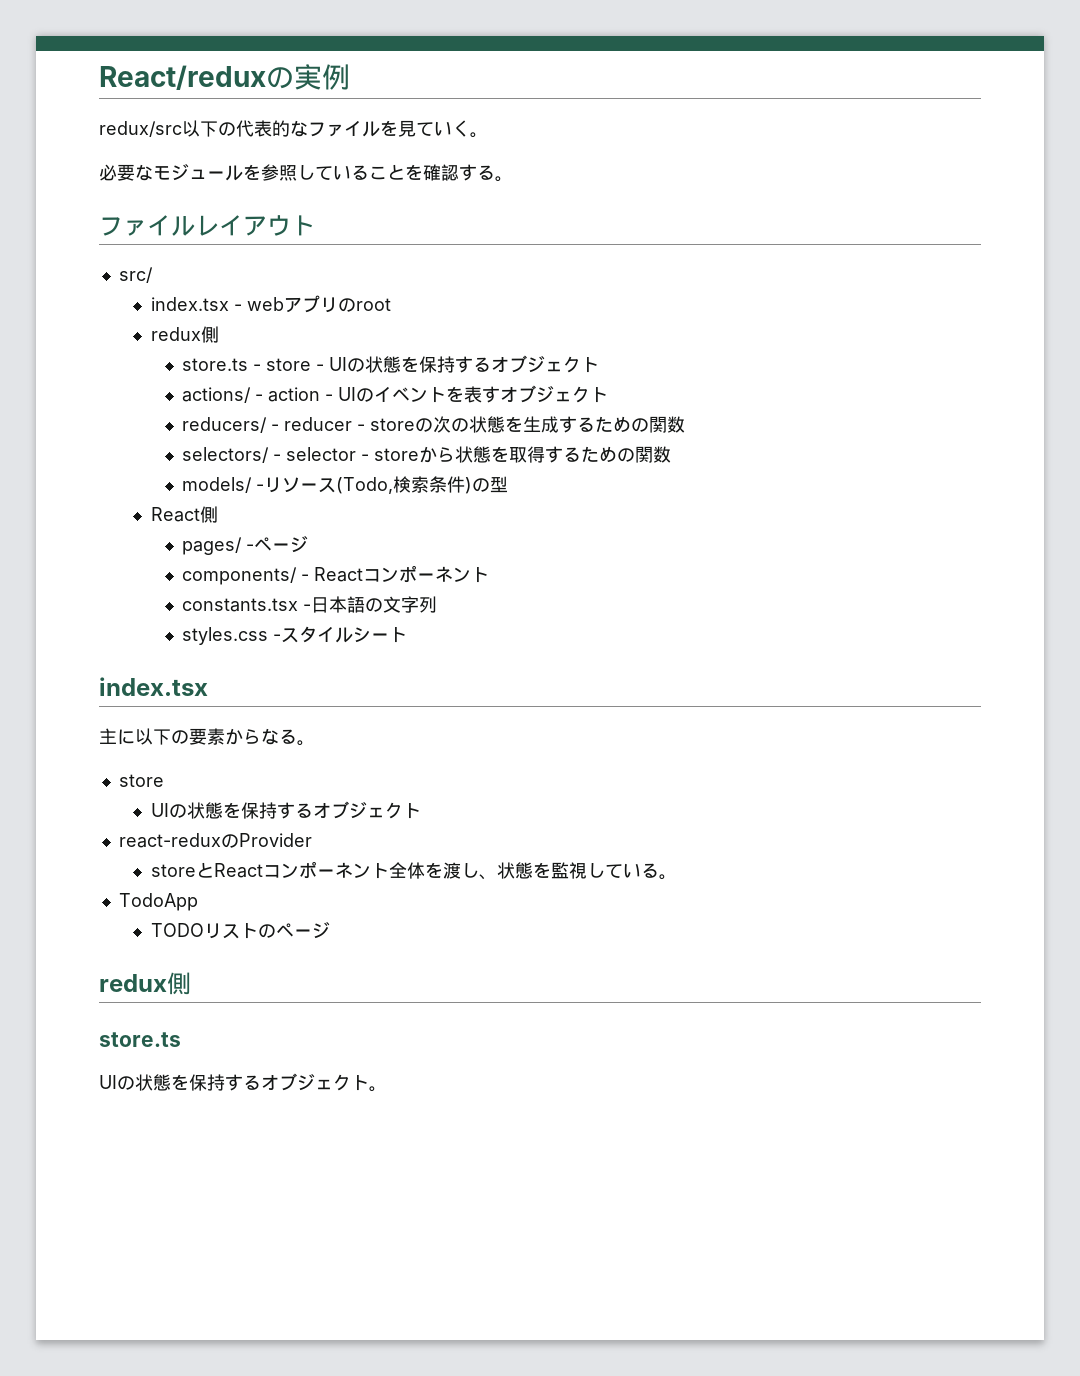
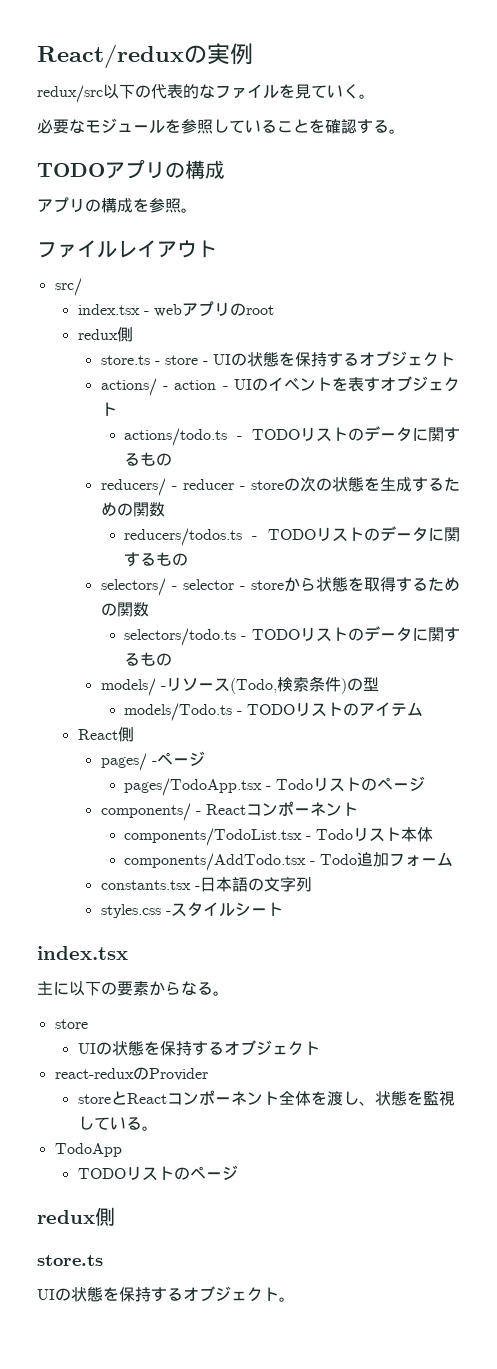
(513, 179) none -> [37,159,225,179] [37,197,197,213] // TODOアプリの構成 // アプリの構成を参照。
(609, 395) none -> [123,426,460,446] [123,452,172,466] // actions/todo.ts - TODOリストのデータに関するもの
(686, 424) none -> [123,526,460,546] [123,552,188,567] // reducers/todos.ts - TODOリストのデータに関するもの
(672, 454) none -> [123,626,460,646] [123,652,172,666] // selectors/todo.ts - TODOリストのデータに関するもの
(509, 484) none -> [123,702,423,721] // models/Todo.ts - TODOリストのアイテム
(309, 544) none -> [123,776,425,796] // pages/TodoApp.tsx - Todoリストのページ
(490, 575) none -> [123,827,433,846] [123,852,453,871] // components/TodoList.tsx - Todoリスト本体 // components/AddTodo.tsx - Todo追加フォーム

